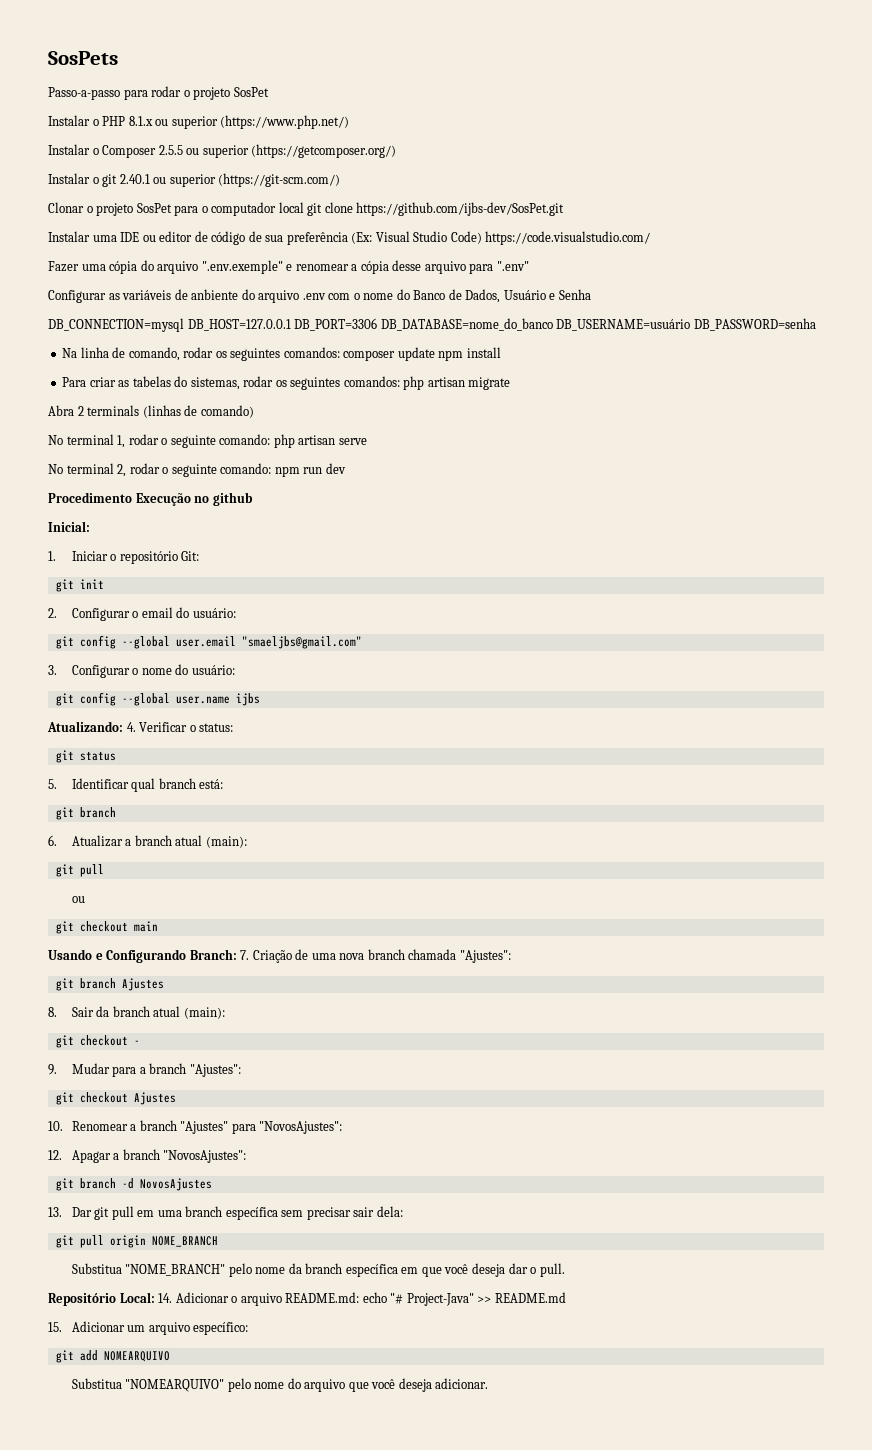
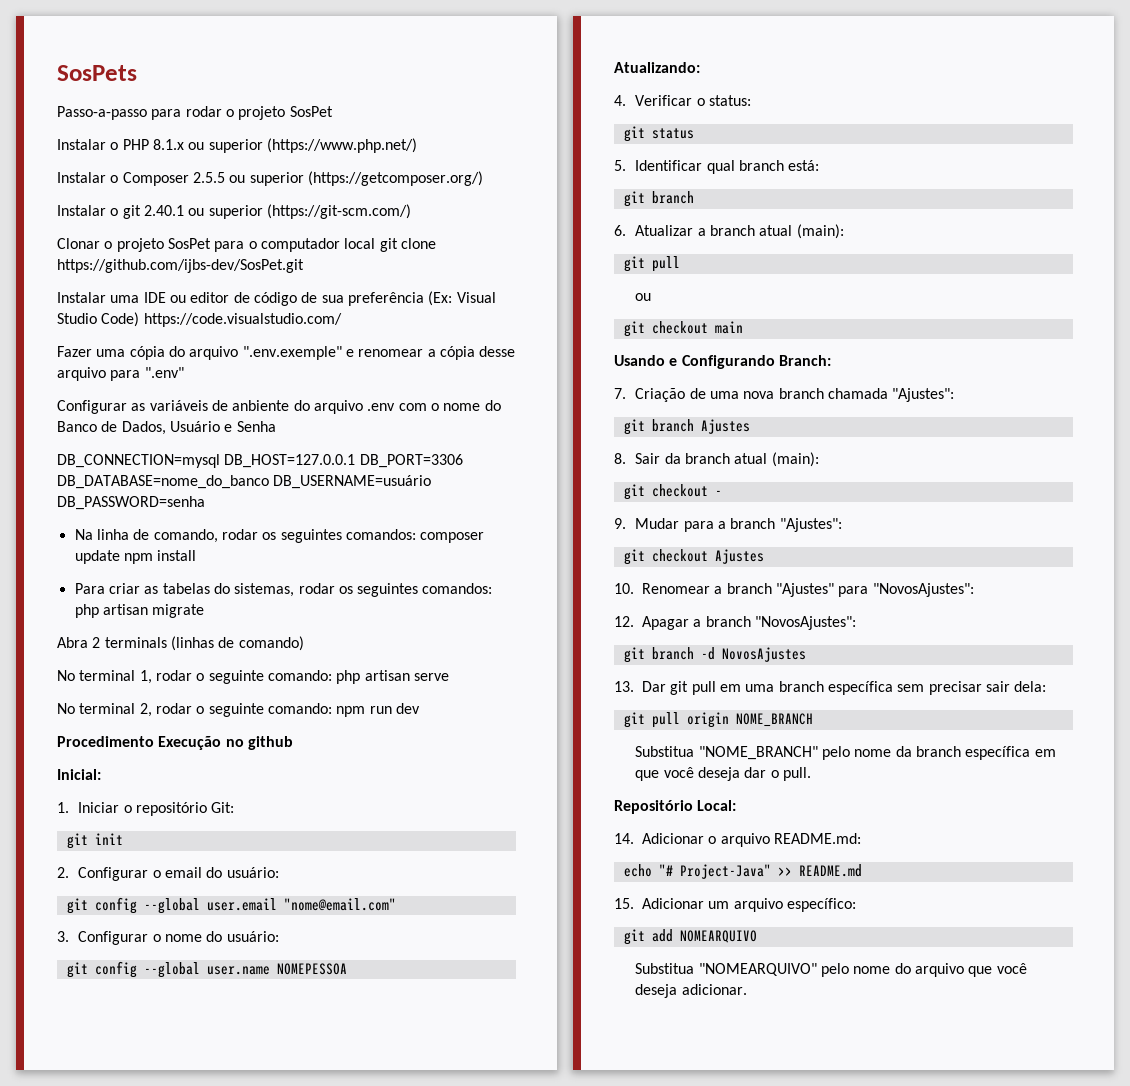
[241,636,362,649] "smaeljbs@gmail.com" -> [283,898,396,911] "nome@email.com"
[235,693,260,706] ijbs -> [276,963,347,975] NOMEPESSOA
(123, 726) none -> (700, 67) //
(237, 954) none -> (831, 360) //
(155, 1297) none -> (737, 805) //
(360, 1297) none -> (861, 838) //

